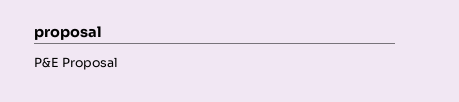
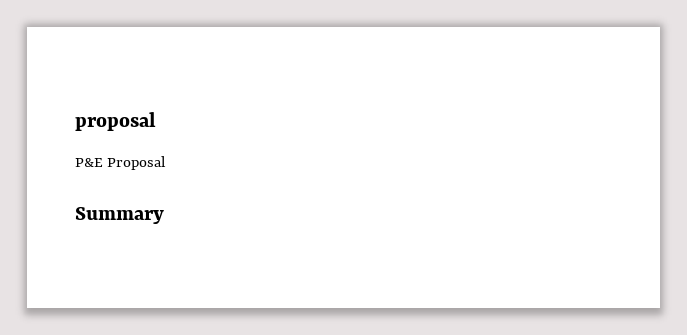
(119, 63) none -> [75,207,164,224] // Summary

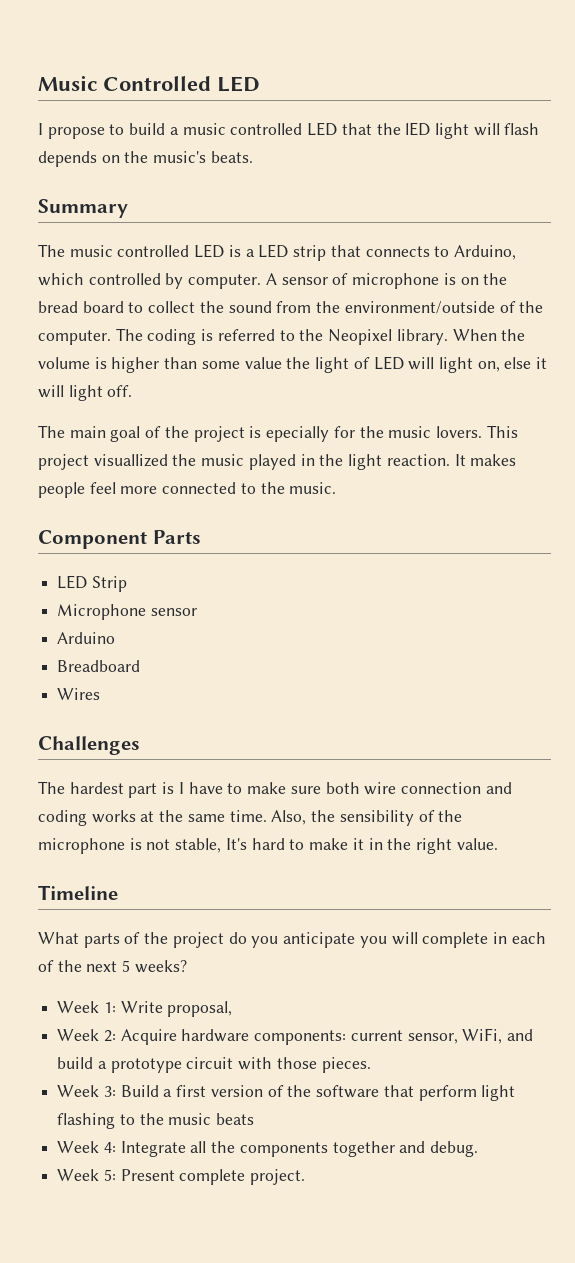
[75,112,156,131] [75,156,167,170] [75,207,164,224] proposal // P&E Proposal // Summary -> [38,75,260,92] [38,122,540,139] [38,151,253,167] [38,199,128,218] [38,244,516,261] [38,273,508,289] [38,301,544,314] [38,328,526,345] [38,356,548,373] [38,385,133,401] [38,425,518,442] [38,454,517,470] [38,482,337,498] [38,530,201,549] [57,575,127,592] [57,604,197,620] [57,632,116,644] [57,660,141,672] [57,688,101,700] [38,736,140,755] [38,781,512,798] [38,810,463,826] [38,838,498,854] [38,885,118,900] [38,932,546,948] [38,960,187,973] [57,1001,233,1017] [57,1028,534,1045] [57,1057,371,1073] [57,1085,516,1101] [57,1113,255,1129] [57,1141,479,1157] [57,1169,306,1185] Music Controlled LED // I propose to build a music controlled LED that the lED light will flash depends on the music's beats. // Summary // The music controlled LED is a LED strip that connects to Arduino, which controlled by computer. A sensor of microphone is on the bread board to collect the sound from the environment/outside of the computer. The coding is referred to the Neopixel library. When the volume is higher than some value the light of LED will light on, else it will light off. // The main goal of the project is epecially for the music lovers. This project visuallized the music played in the light reaction. It makes people feel more connected to the music. // Component Parts // LED Strip // Microphone sensor // Arduino // Breadboard // Wires // Challenges // The hardest part is I have to make sure both wire connection and coding works at the same time. Also, the sensibility of the microphone is not stable, It's hard to make it in the right value. // Timeline // What parts of the project do you anticipate you will complete in each of the next 5 weeks? // Week 1: Write proposal, // Week 2: Acquire hardware components: current sensor, WiFi, and build a prototype circuit with those pieces. // Week 3: Build a first version of the software that perform light flashing to the music beats // Week 4: Integrate all the components together and debug. // Week 5: Present complete project.

